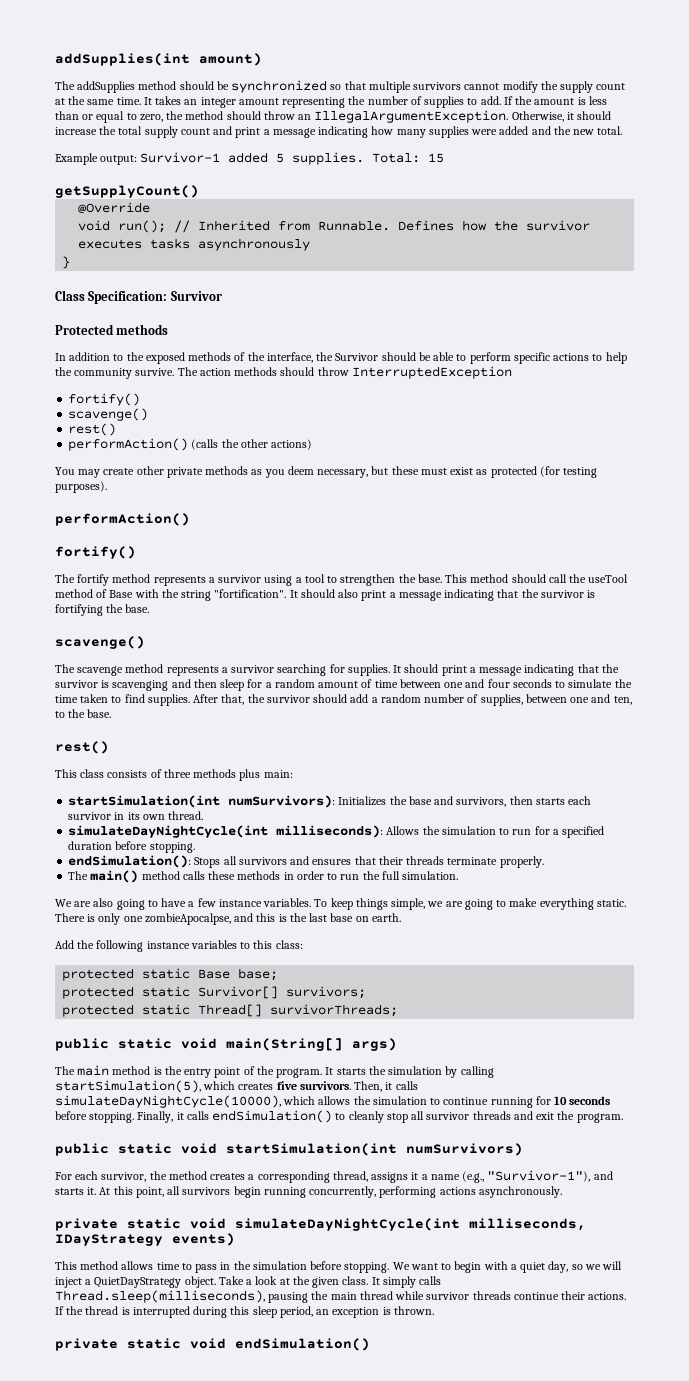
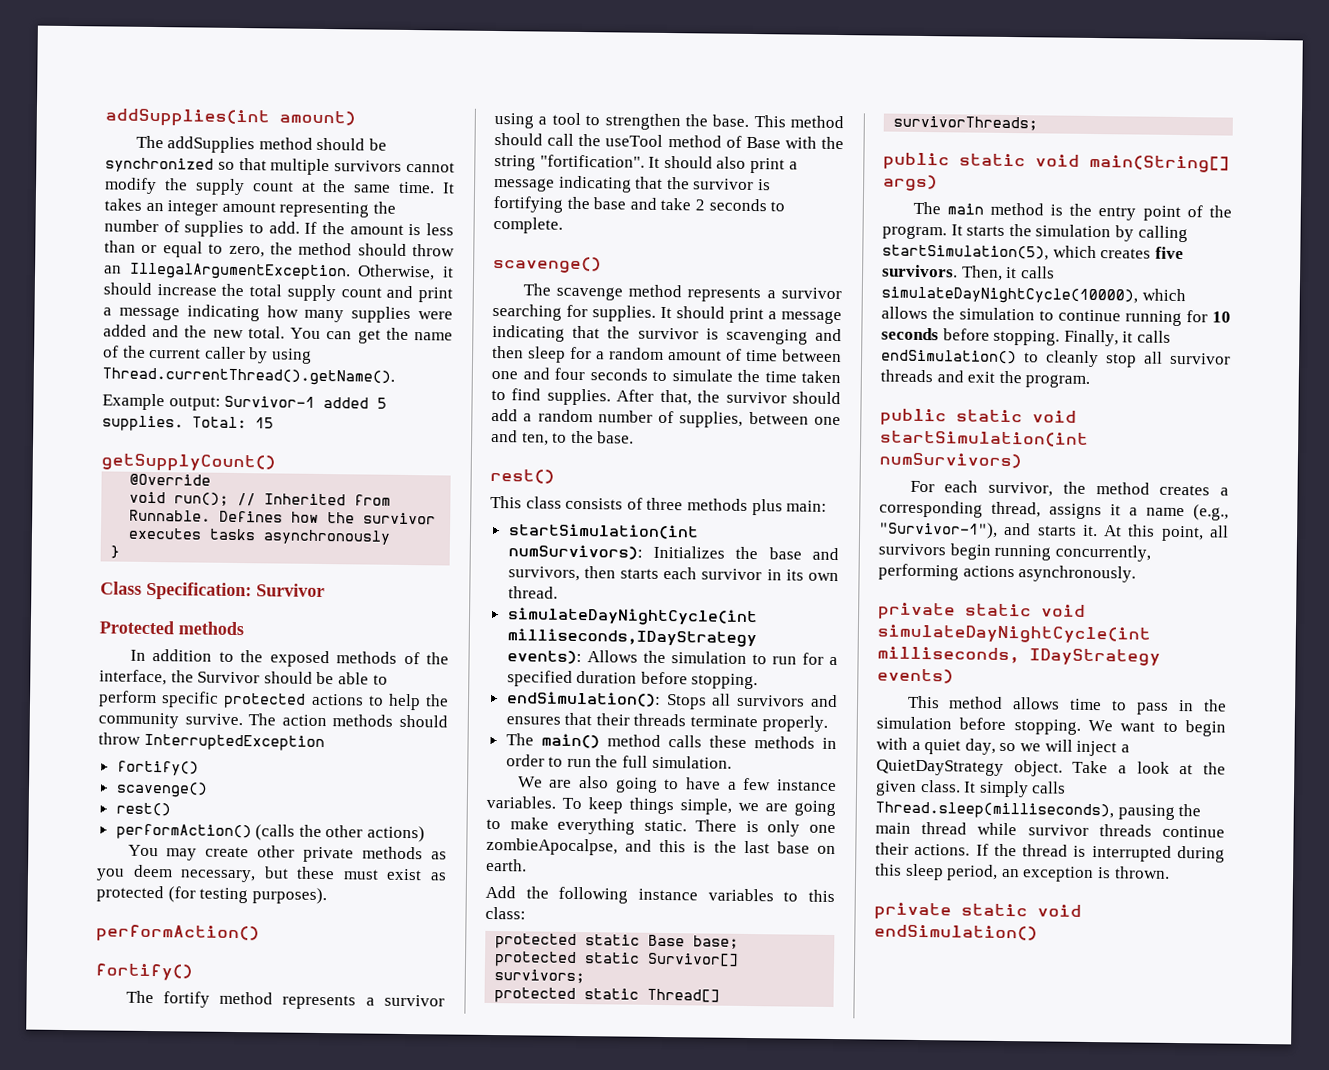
(623, 130) none -> [290,327,454,344] [103,345,312,364] [102,367,395,386] You can get the name of the current caller by using Thread.currentThread().getName().
(550, 358) none -> [223,692,307,709] protected
[125,604,150,613] base. -> [593,197,786,212] [493,216,563,234] base and take 2 seconds to complete.
[276,825,384,838] milliseconds): -> [506,628,757,648] [506,650,582,665] milliseconds,IDayStrategy events):

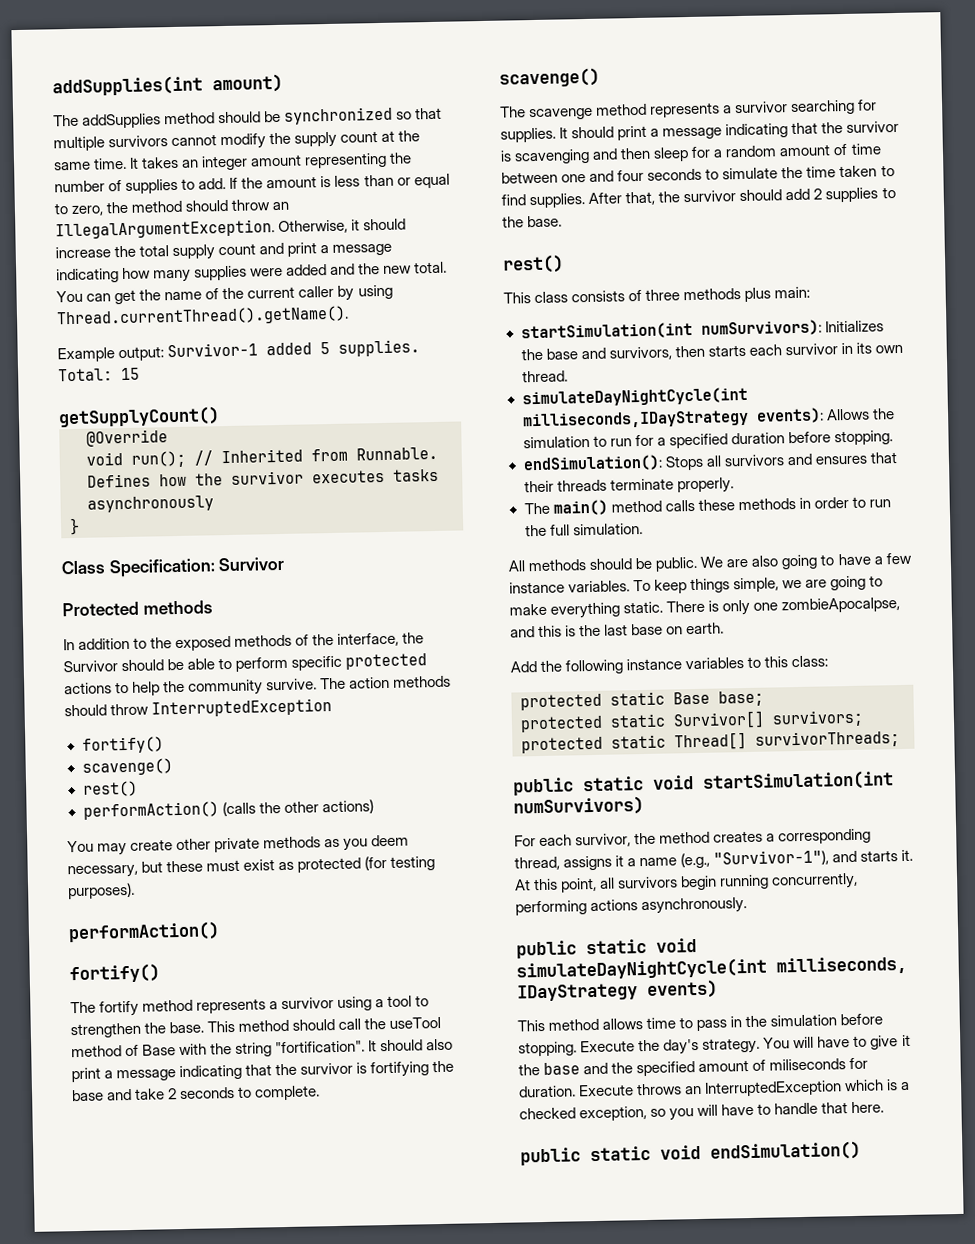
[523,409,841,428] [491,429,549,446] a random number of supplies, between one and ten, -> [813,187,879,203] 2 supplies
(732, 762) none -> [508,556,699,572] All methods should be public.
[883,152,1230,173] [883,174,938,192] [912,201,1232,222] [882,224,1188,243] [882,244,1184,261] [882,264,1055,281] [881,286,1186,305] [881,306,1231,327] [881,327,1171,347] [881,349,1231,368] [880,369,1091,388] // public static void main(String[] args) // The main method is the entry point of the program. It starts the simulation by calling startSimulation(5), which creates five survivors. Then, it calls simulateDayNightCycle(10000), which allows the simulation to continue running for 10 seconds before stopping. Finally, it calls endSimulation() to cleanly stop all survivor threads and exit the program. -> (900, 739) none
[878,602,956,620] private -> [516,940,577,959] public
[1088,719,1226,737] [876,737,1130,757] [876,759,1226,777] [875,780,1067,798] [875,801,1202,820] [875,822,1225,838] [875,842,1225,863] [875,863,1170,883] [874,902,952,920] We want to begin with a quiet day, so we will inject a QuietDayStrategy object. Take a look at the given class. It simply calls Thread.sleep(milliseconds), pausing the main thread while survivor threads continue their actions. If the thread is interrupted during this sleep period, an exception is thrown. // private -> [580,1034,911,1055] [518,1057,869,1077] [519,1079,911,1098] [519,1101,885,1122] [520,1147,581,1166] Execute the day's strategy. You will have to give it the base and the specified amount of miliseconds for duration. Execute throws an InterruptedException which is a checked exception, so you will have to handle that here. // public

